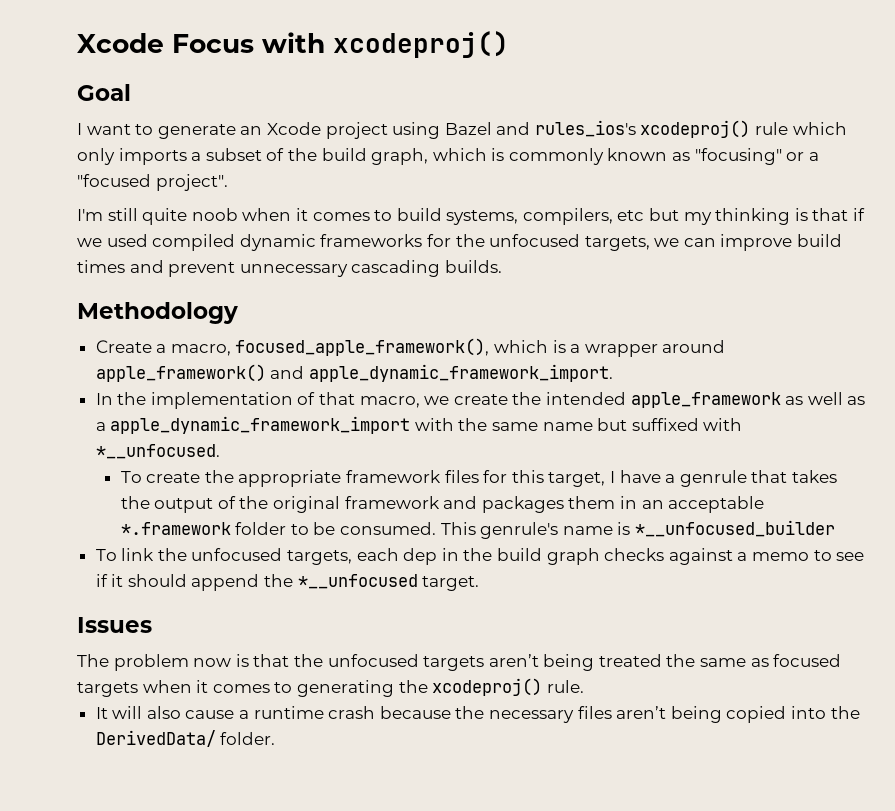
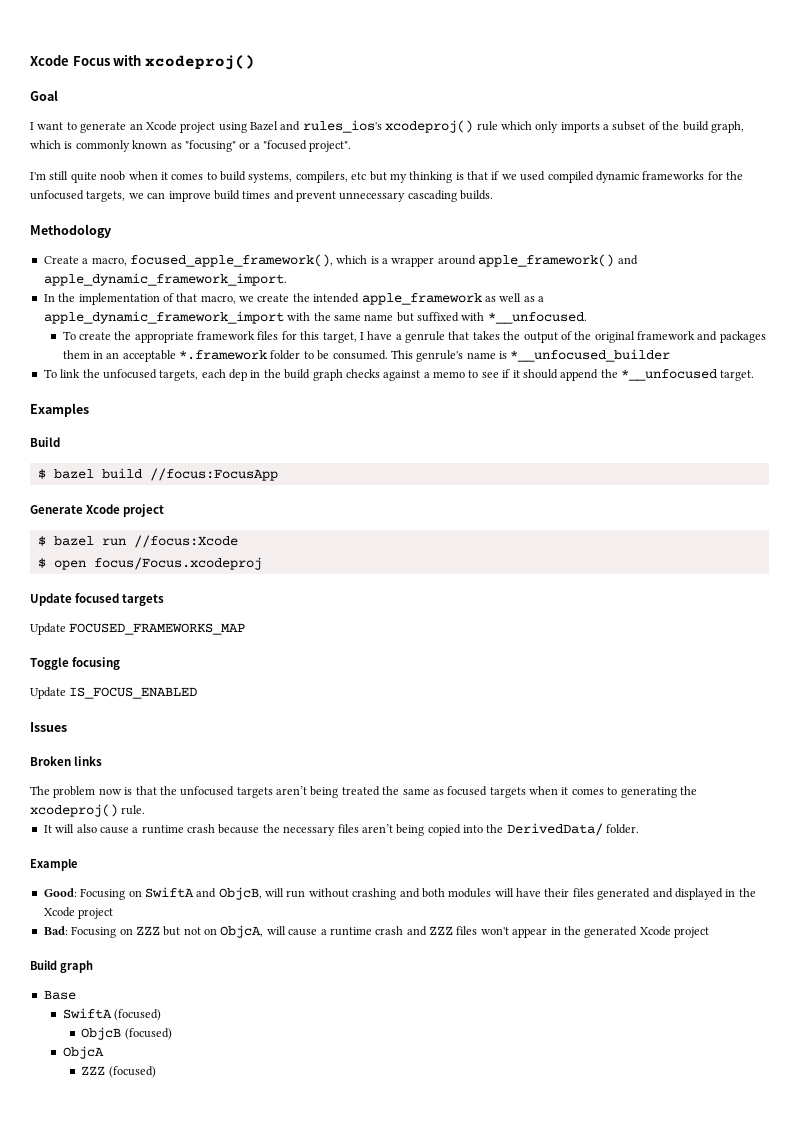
(480, 583) none -> [30,403,89,417] [30,437,60,447] [37,468,278,481] [30,504,165,517] [37,535,238,548] [37,557,262,570] [30,593,165,606] [30,623,246,635] [30,657,121,670] [30,687,198,699] // Examples // Build // $ bazel build //focus:FocusApp // Generate Xcode project // $ bazel run //focus:Xcode // $ open focus/Focus.xcodeproj // Update focused targets // Update FOCUSED_FRAMEWORKS_MAP // Toggle focusing // Update IS_FOCUS_ENABLED
(152, 625) none -> [30,756,103,766] // Broken links
(276, 738) none -> [30,859,77,871] [43,887,756,900] [43,907,114,919] [43,925,709,938] [30,960,93,973] [43,990,76,1000] [62,1008,161,1021] [81,1027,172,1040] [62,1046,104,1059] [81,1066,156,1078] // Example // Good: Focusing on SwiftA and ObjcB, will run without crashing and both modules will have their files generated and displayed in the Xcode project // Bad: Focusing on ZZZ but not on ObjcA, will cause a runtime crash and ZZZ files won't appear in the generated Xcode project // Build graph // Base // SwiftA (focused) // ObjcB (focused) // ObjcA // ZZZ (focused)

